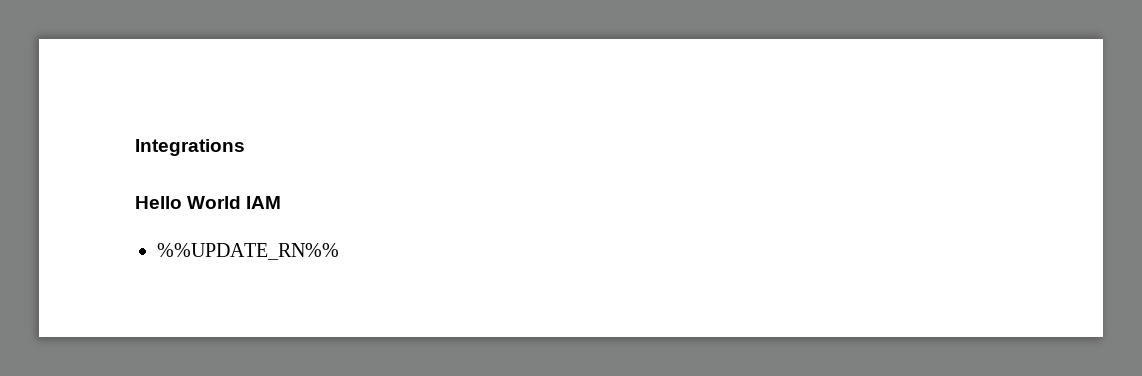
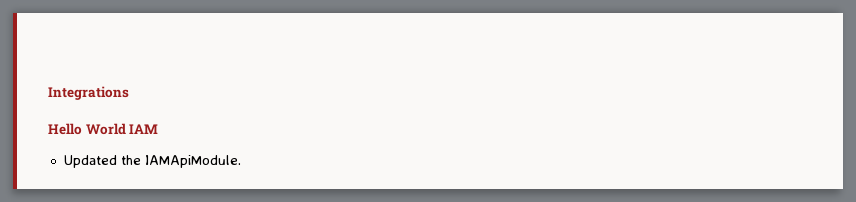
[157,243,339,260] %%UPDATE_RN%% -> [63,155,241,168] Updated the IAMApiModule.

